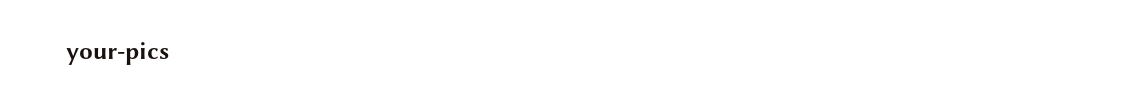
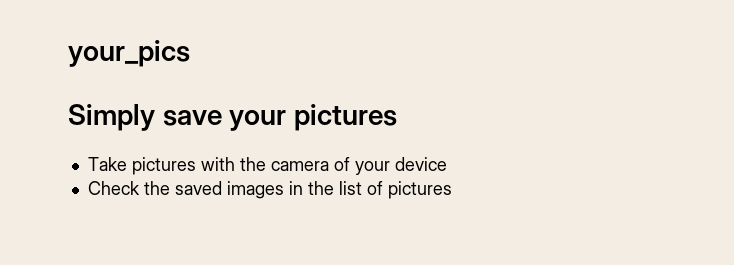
[66,42,169,65] your-pics -> [68,40,190,67] [68,104,397,131] [87,157,447,175] [87,181,452,199] your_pics // Simply save your pictures // Take pictures with the camera of your device // Check the saved images in the list of pictures

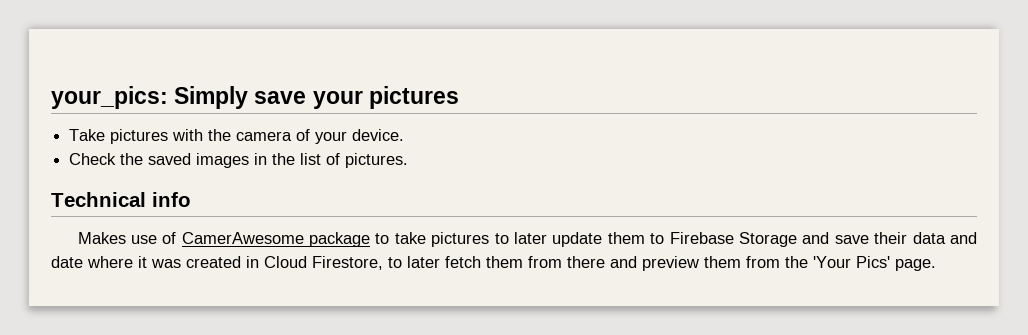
[68,40,190,67] your_pics // -> [51,86,168,109] your_pics:
[394,157,447,171] device -> [352,129,405,141] device.
[387,181,452,199] pictures -> [345,153,409,168] [51,192,191,207] [77,232,977,247] [51,256,936,271] pictures. // Technical info // Makes use of CamerAwesome package to take pictures to later update them to Firebase Storage and save their data and date where it was created in Cloud Firestore, to later fetch them from there and preview them from the 'Your Pics' page.

